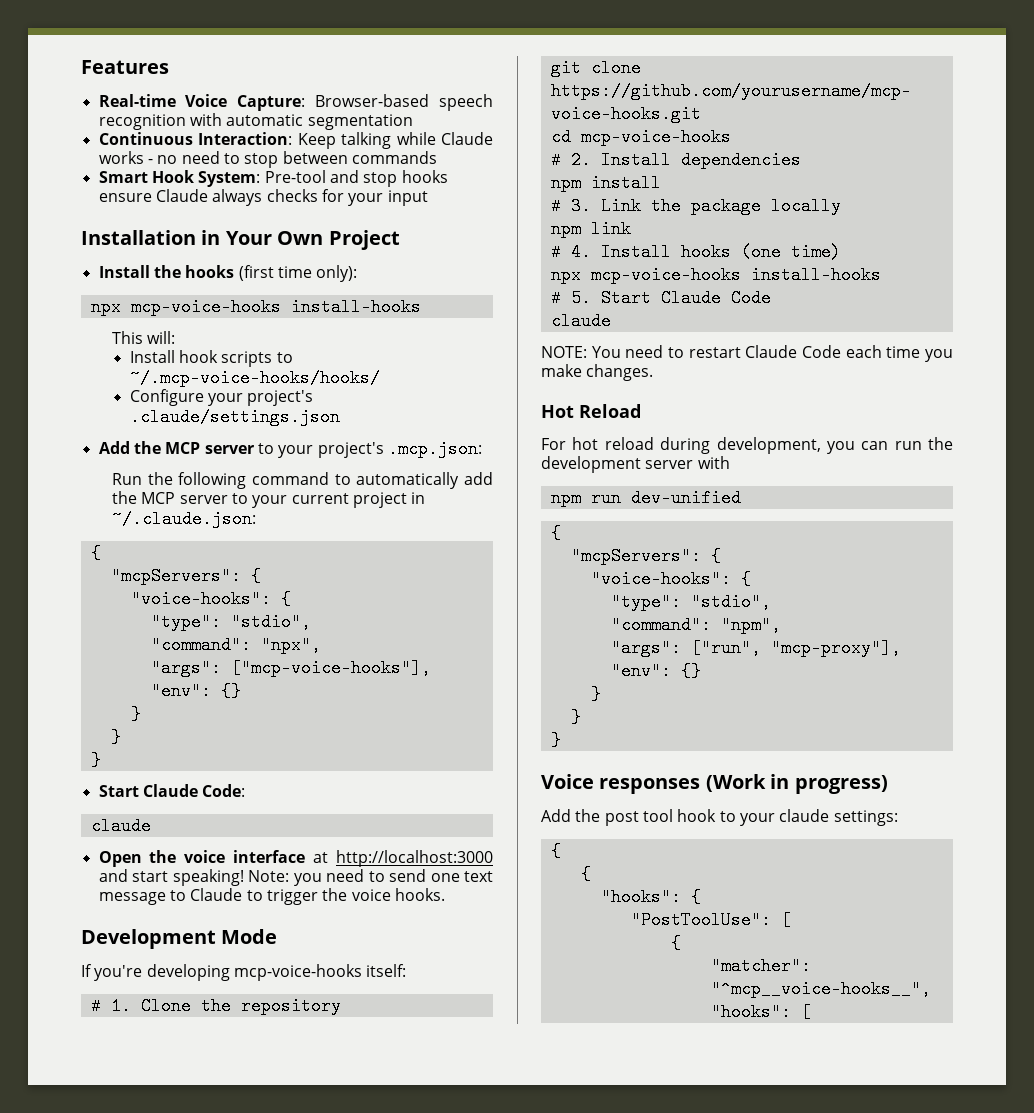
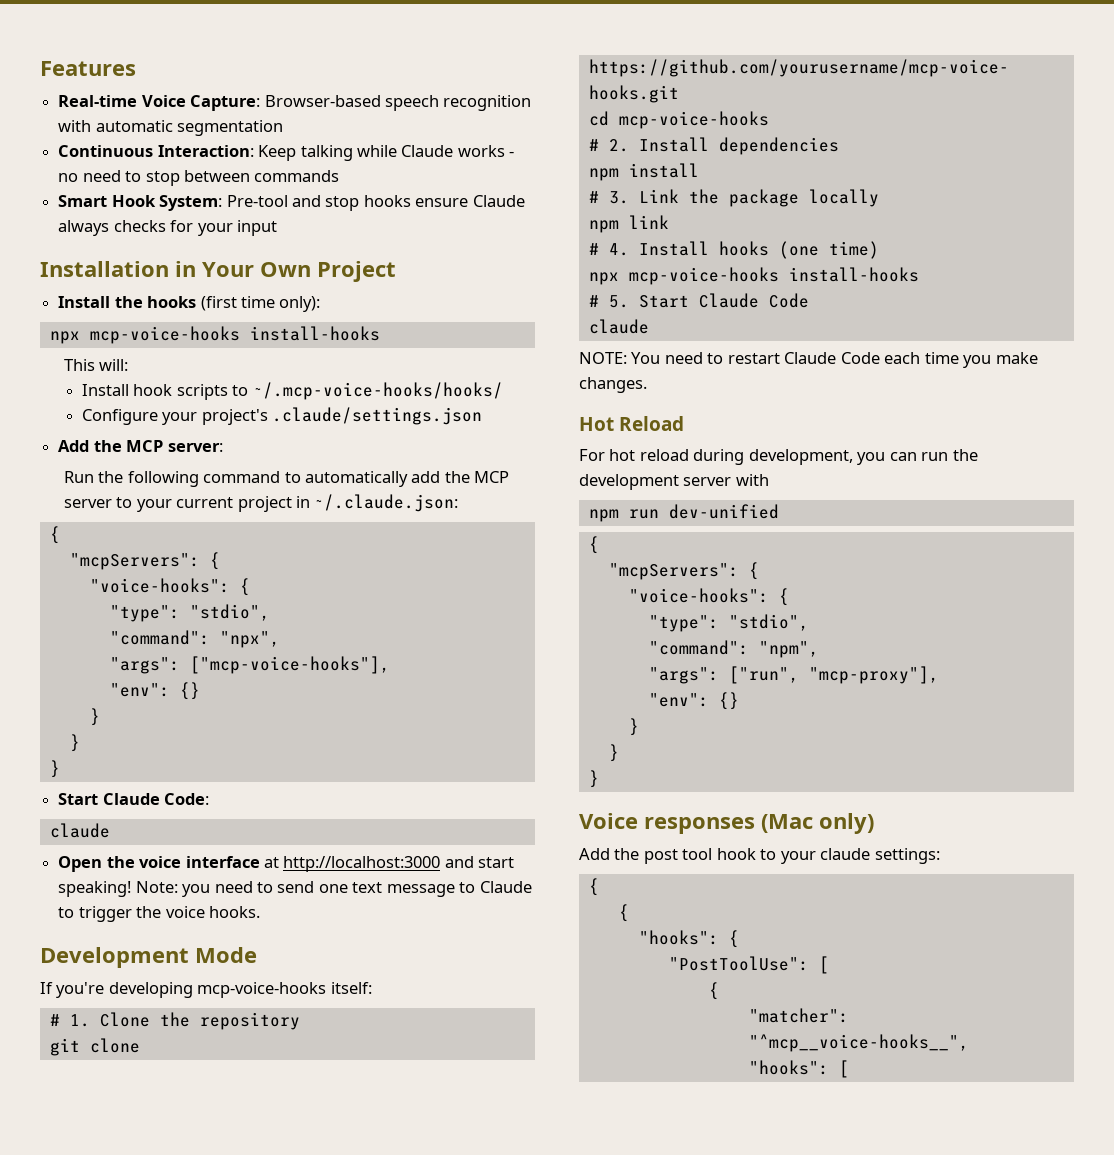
[204,440,482,458] server to your project's .mcp.json: -> [167,443,223,452] server:
[705,774,888,794] (Work in progress) -> [761,813,874,834] (Mac only)

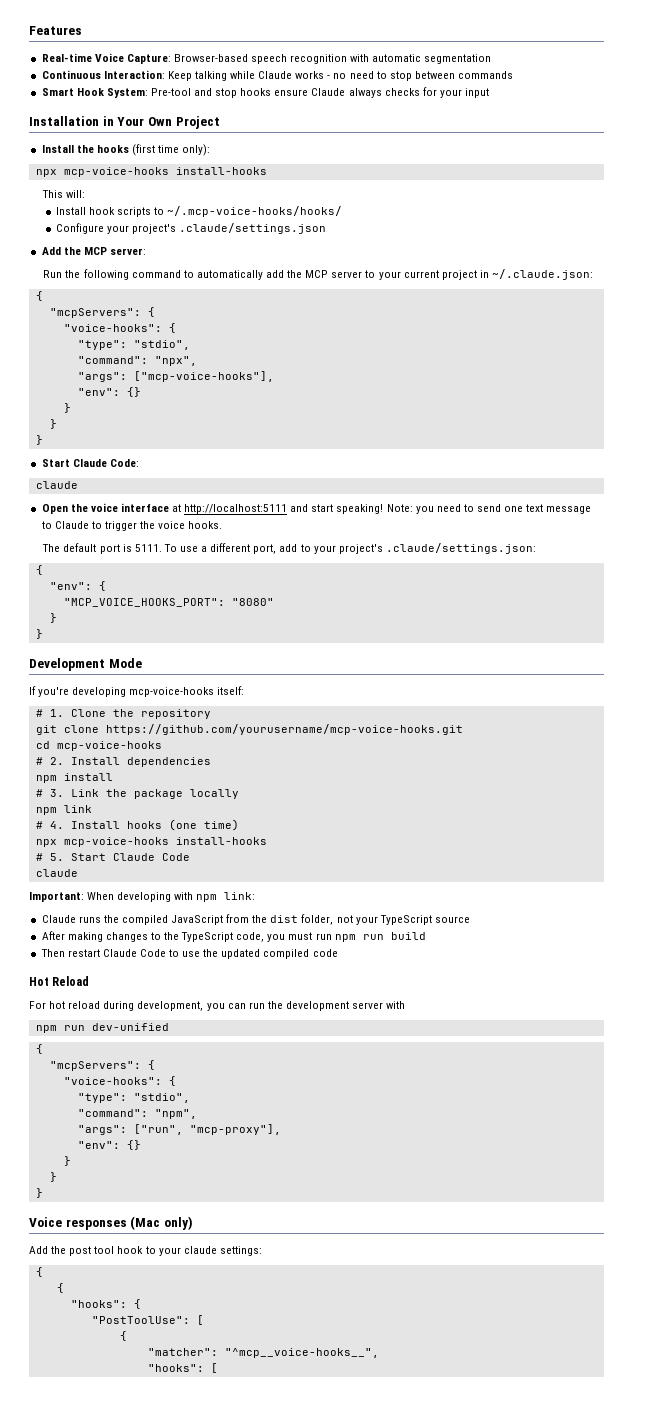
[283,856,441,872] http://localhost:3000 -> [184,504,288,514] http://localhost:5111
(260, 912) none -> [42,543,536,554] [35,565,43,575] [49,581,106,591] [63,598,274,607] [49,613,57,623] [35,629,43,639] // The default port is 5111. To use a different port, add to your project's .claude/settings.json: // { // "env": { // "MCP_VOICE_HOOKS_PORT": "8080" // } // }
[579,352,1038,368] [579,377,647,393] NOTE: You need to restart Claude Code each time you make changes. -> [29,892,256,902] [41,914,470,925] [41,931,426,942] [40,949,338,959] Important: When developing with npm link: // Claude runs the compiled JavaScript from the dist folder, not your TypeScript source // After making changes to the TypeScript code, you must run npm run build // Then restart Claude Code to use the updated compiled code

